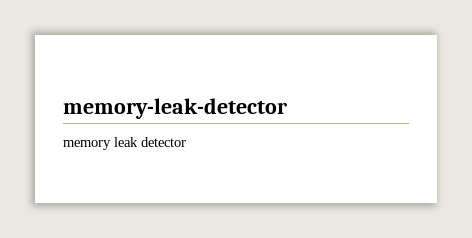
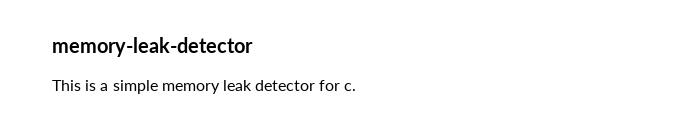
(287, 108) none -> [52,80,158,94] This is a simple
(186, 142) none -> [319,80,357,91] for c.

